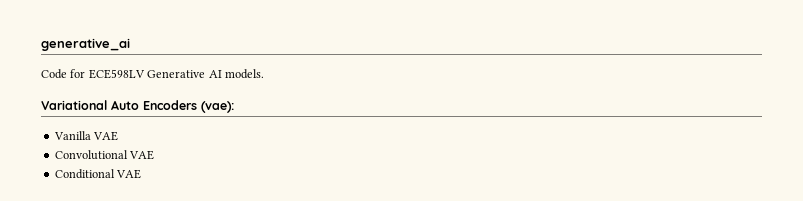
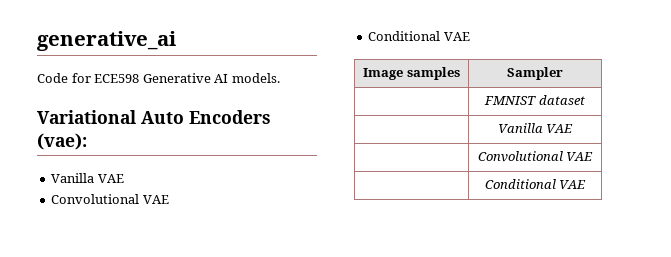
[88,69,145,79] ECE598LV -> [94,74,140,83] ECE598
(142, 174) none -> [363,67,460,80] [507,67,563,80] [484,95,585,105] [497,123,574,133] [477,151,594,162] [484,179,587,189] // Image samples | Sampler // | FMNIST dataset // | Vanilla VAE // | Convolutional VAE // | Conditional VAE

